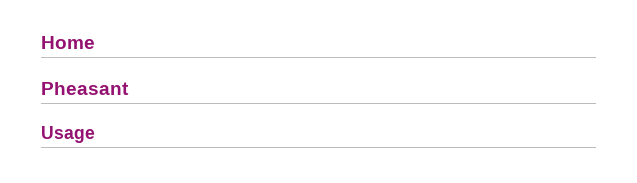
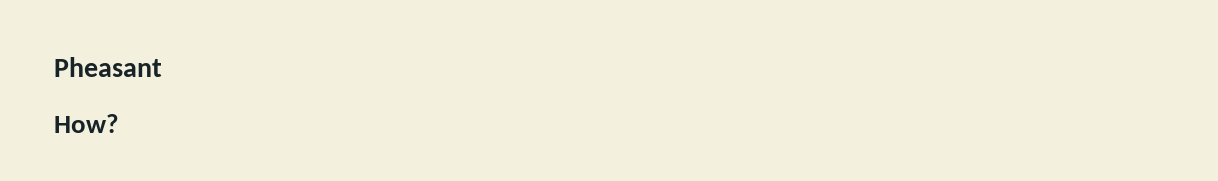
[41,36,95,49] Home // -> (54, 67) none
[41,126,95,143] Usage -> [54,114,119,133] How?

